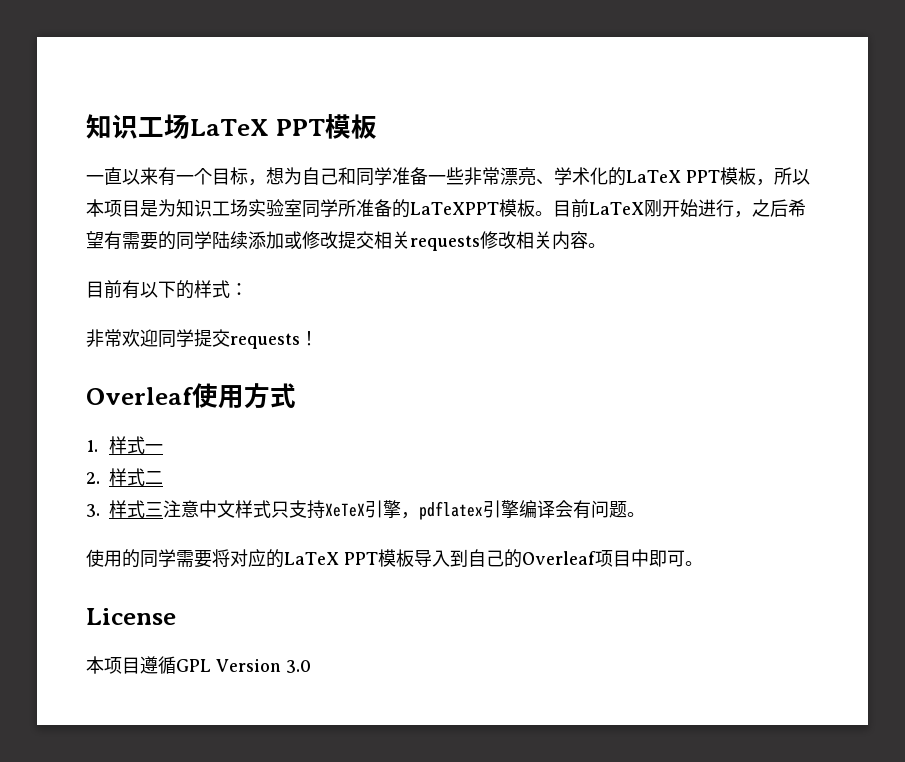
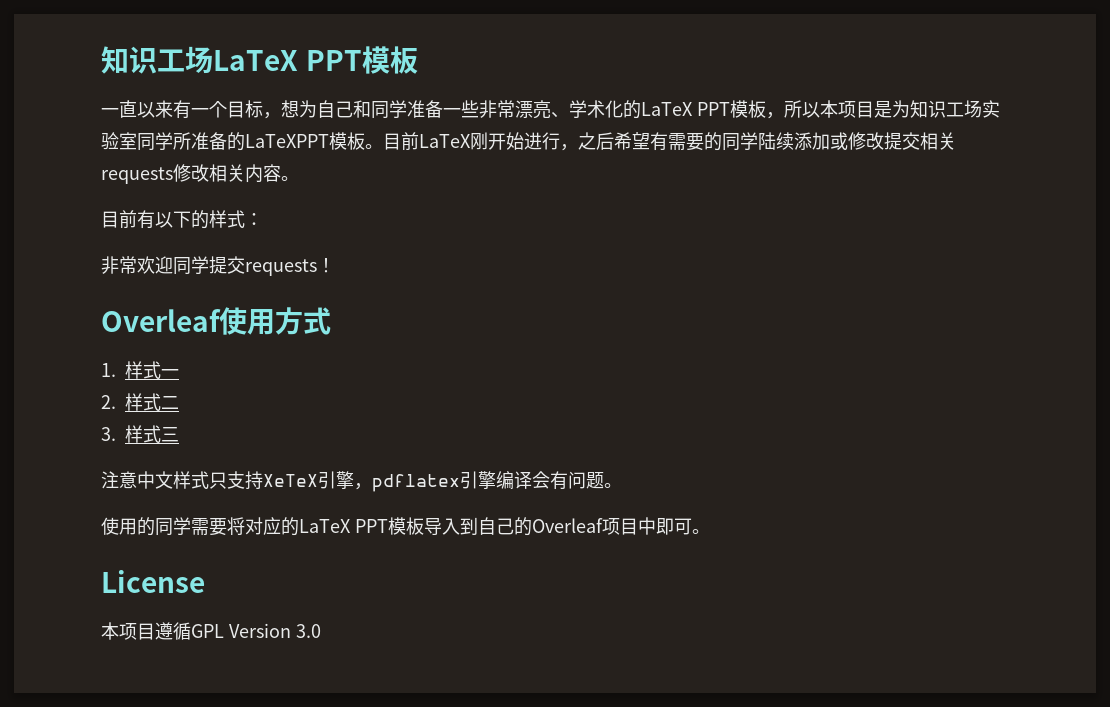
(164, 509) none -> (179, 434) //

